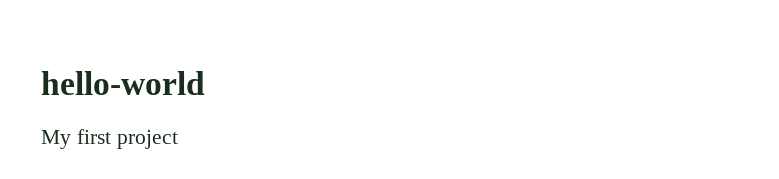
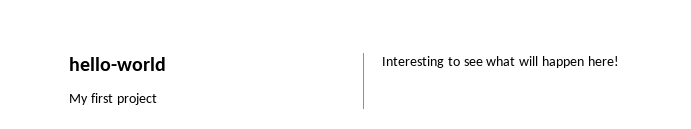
(178, 139) none -> [382,56,619,68] // Interesting to see what will happen here!

